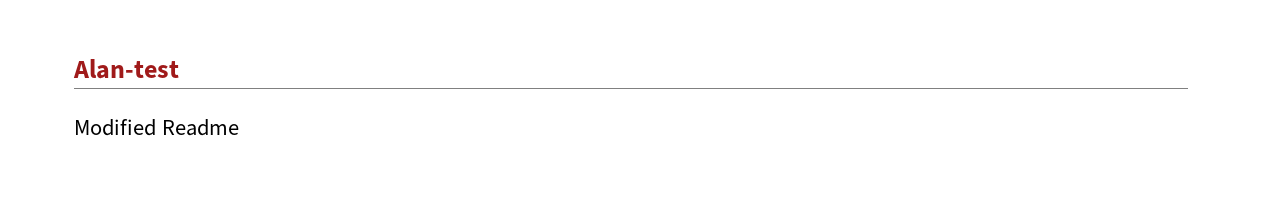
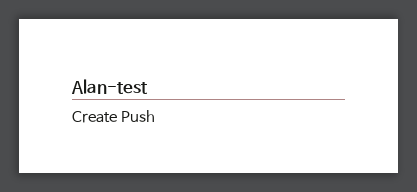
[74,119,240,136] Modified Readme -> [72,110,155,123] Create Push

